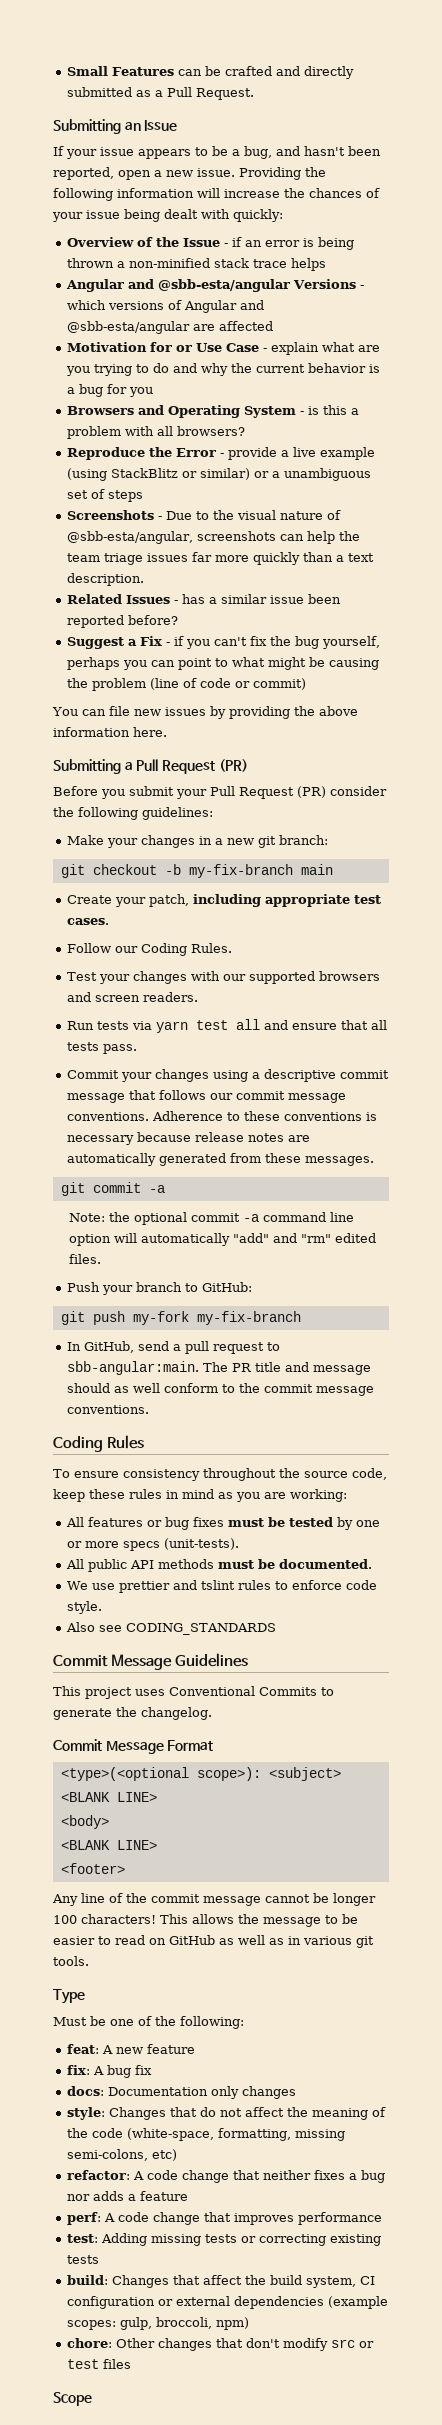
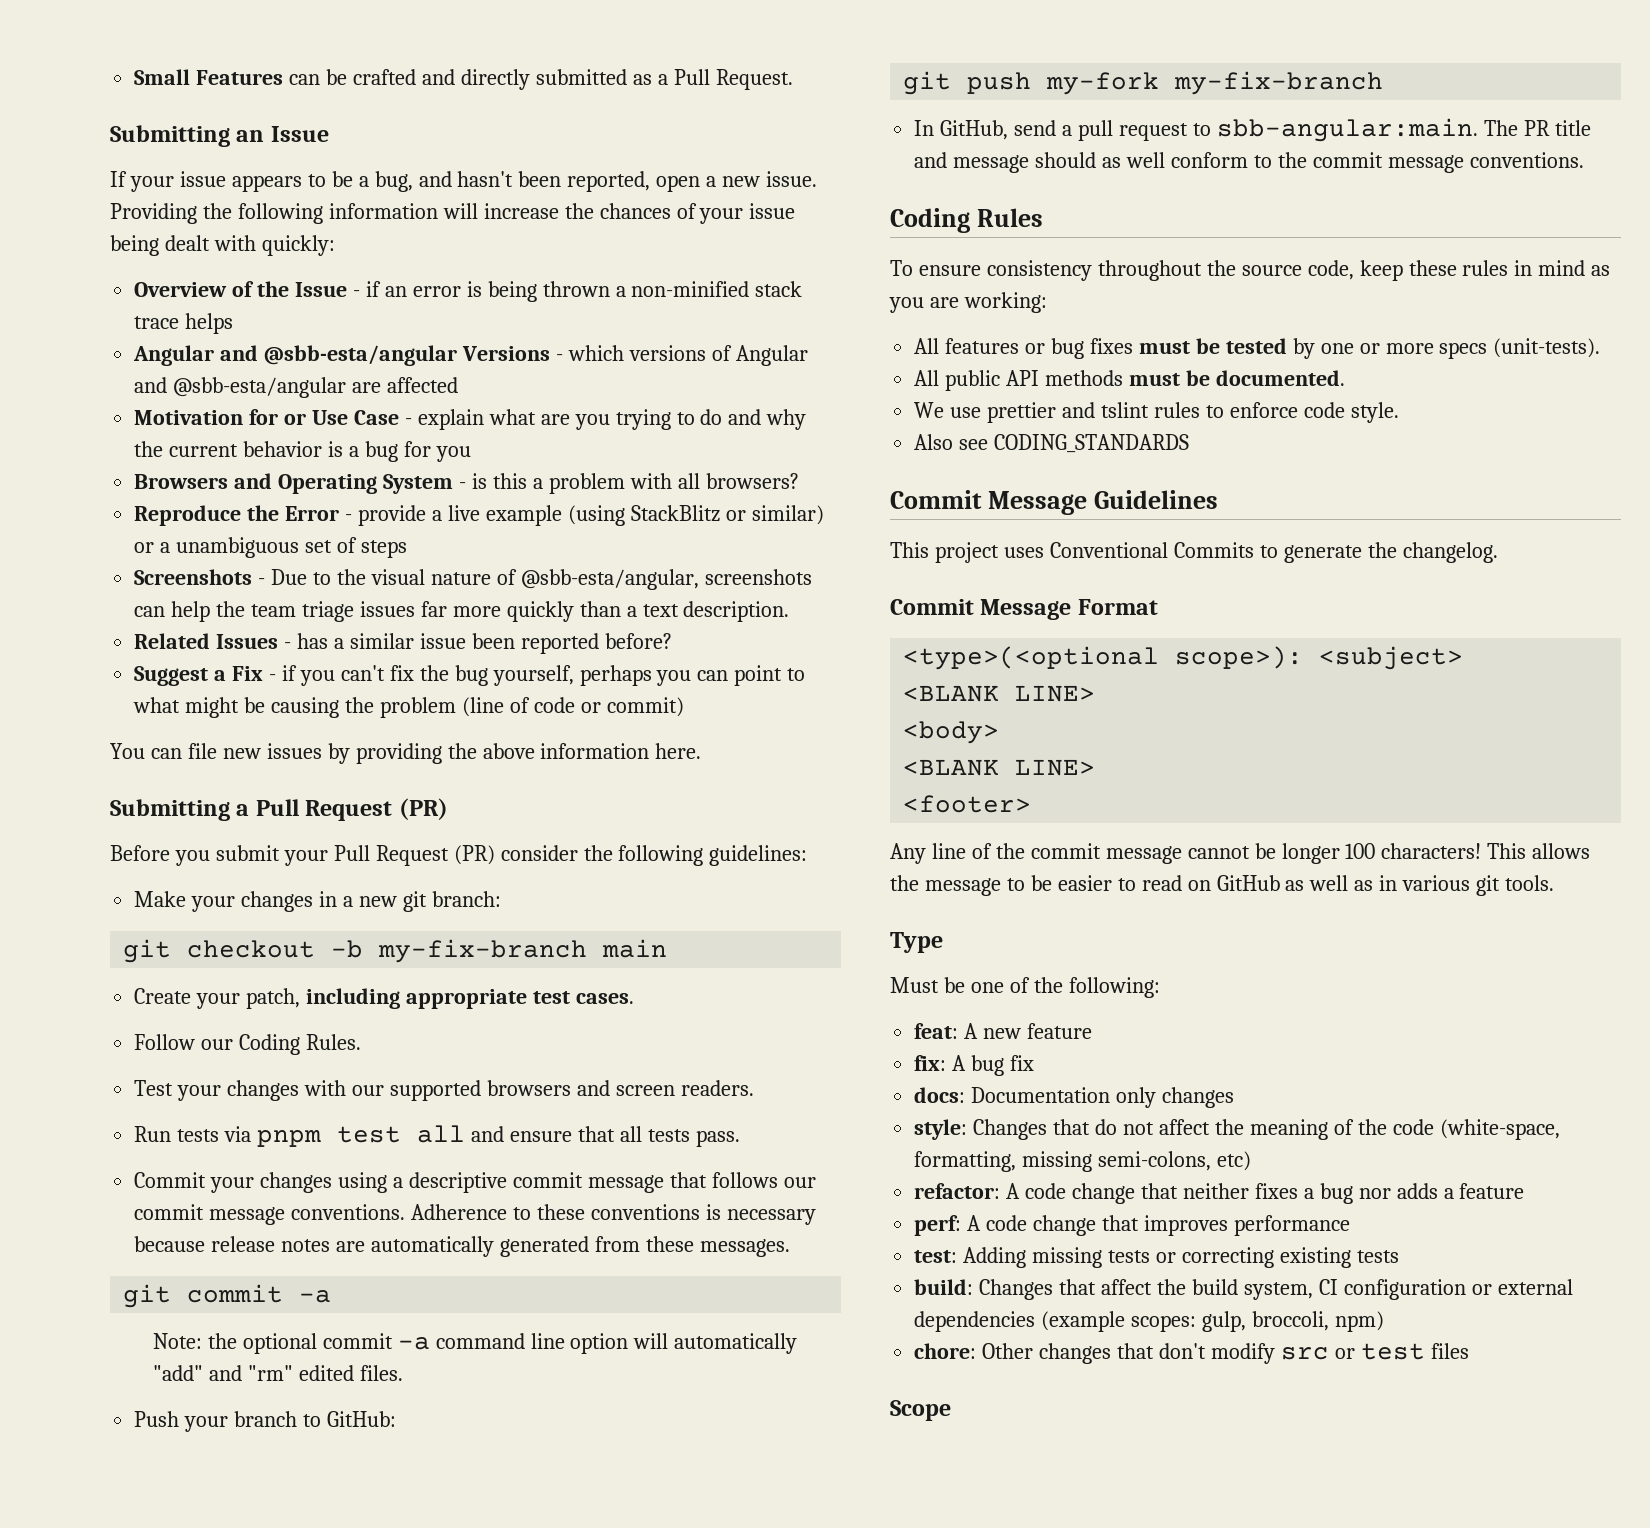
[155,1021,188,1033] yarn -> [257,1130,322,1147] pnpm

